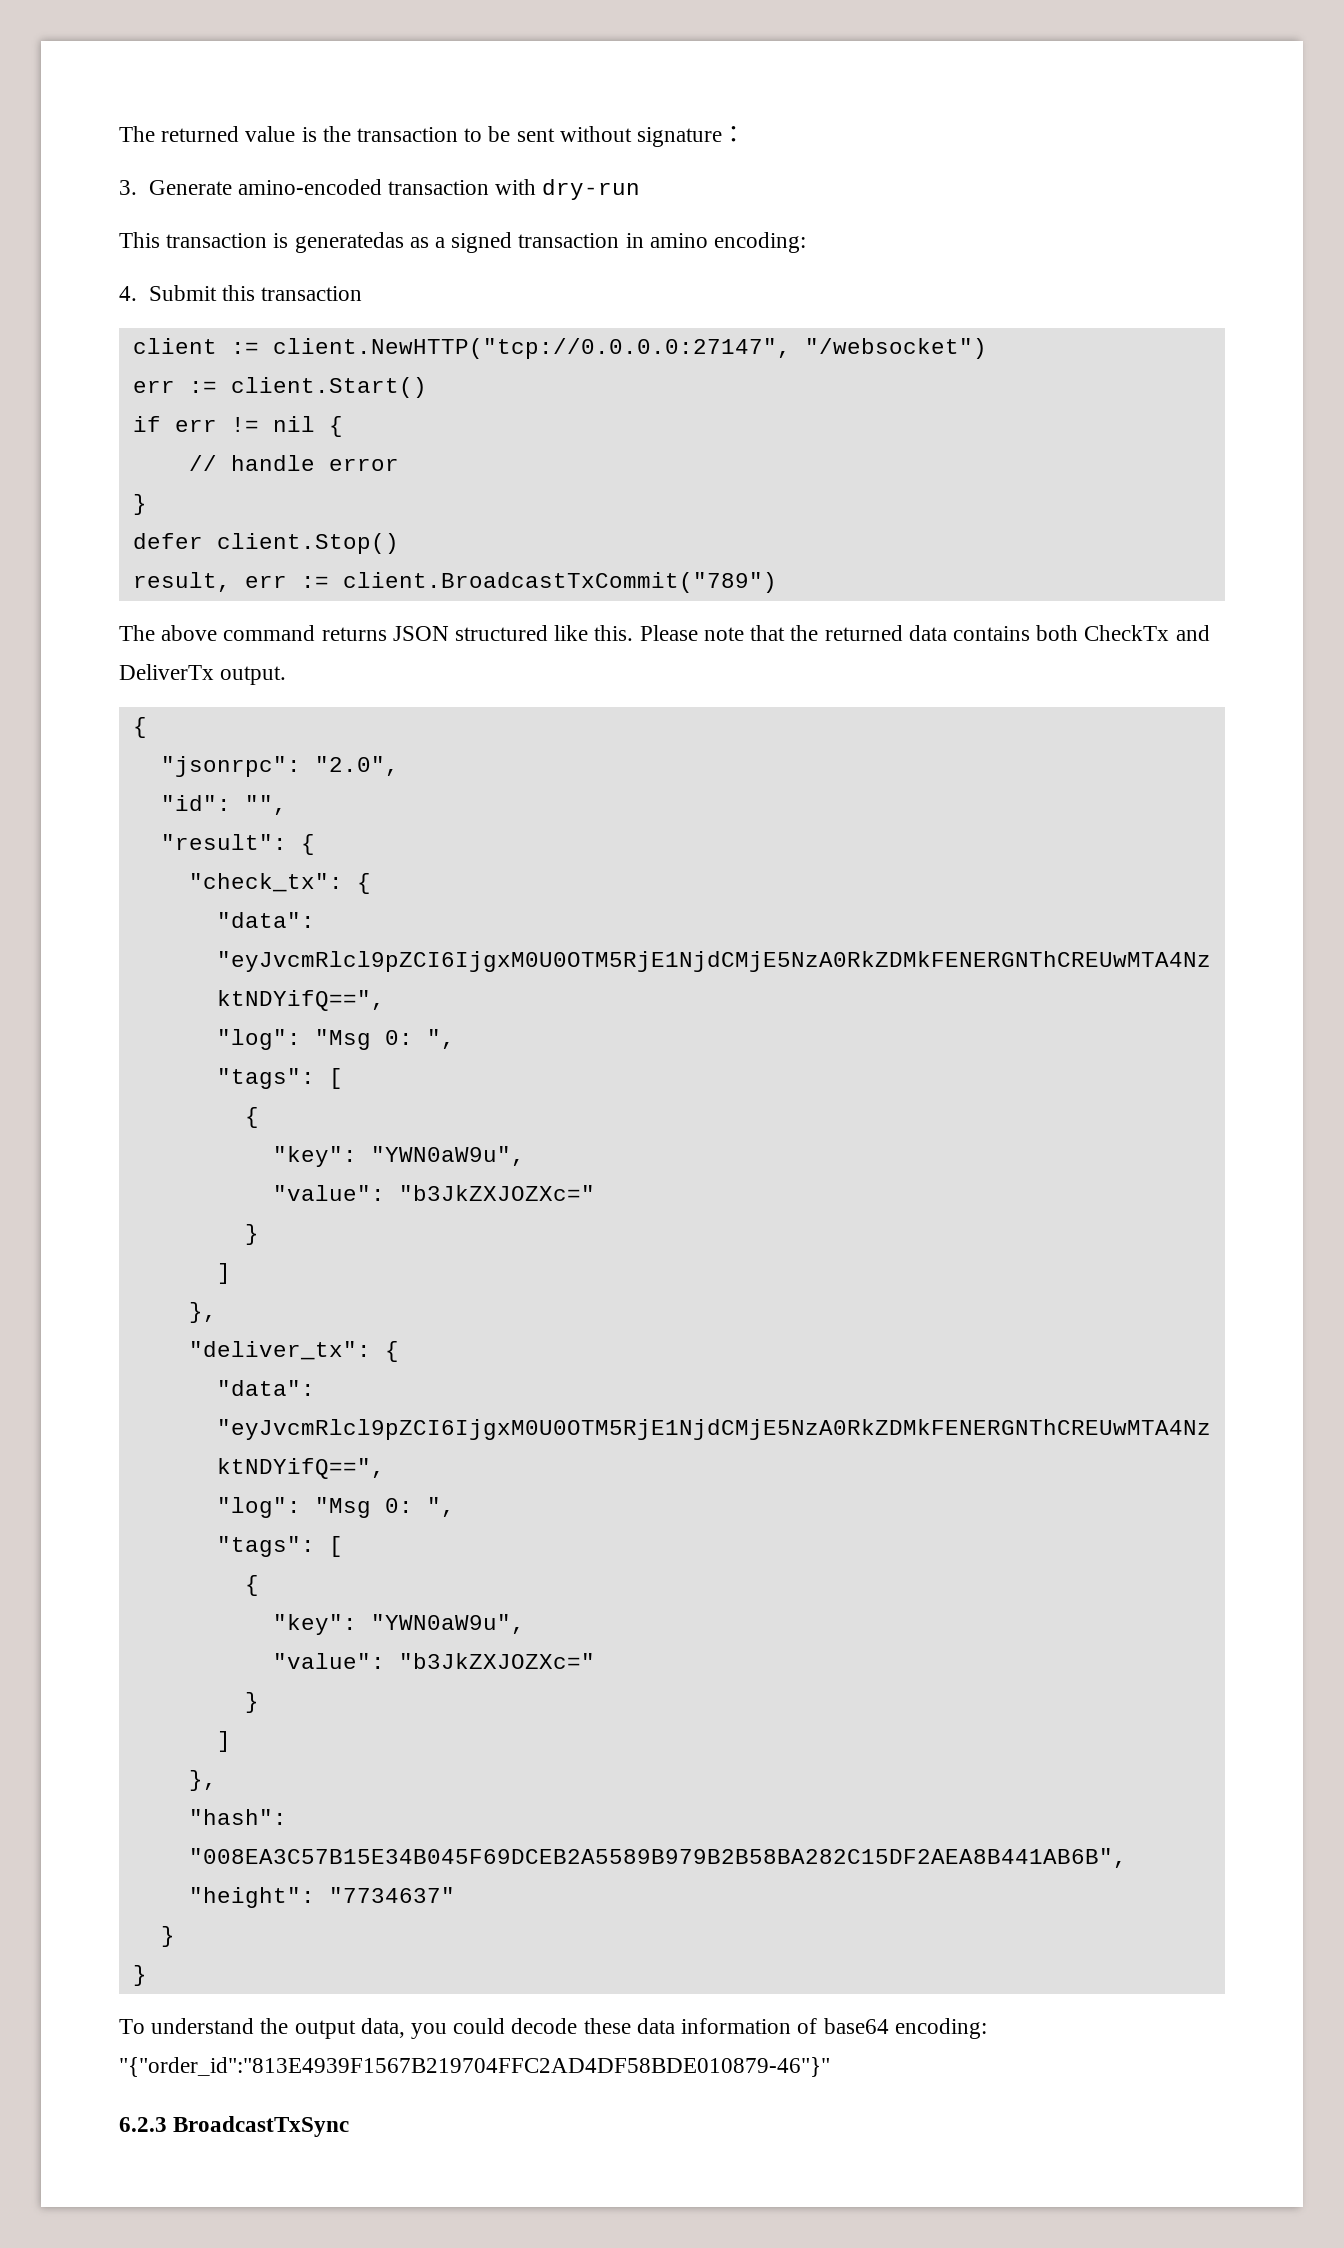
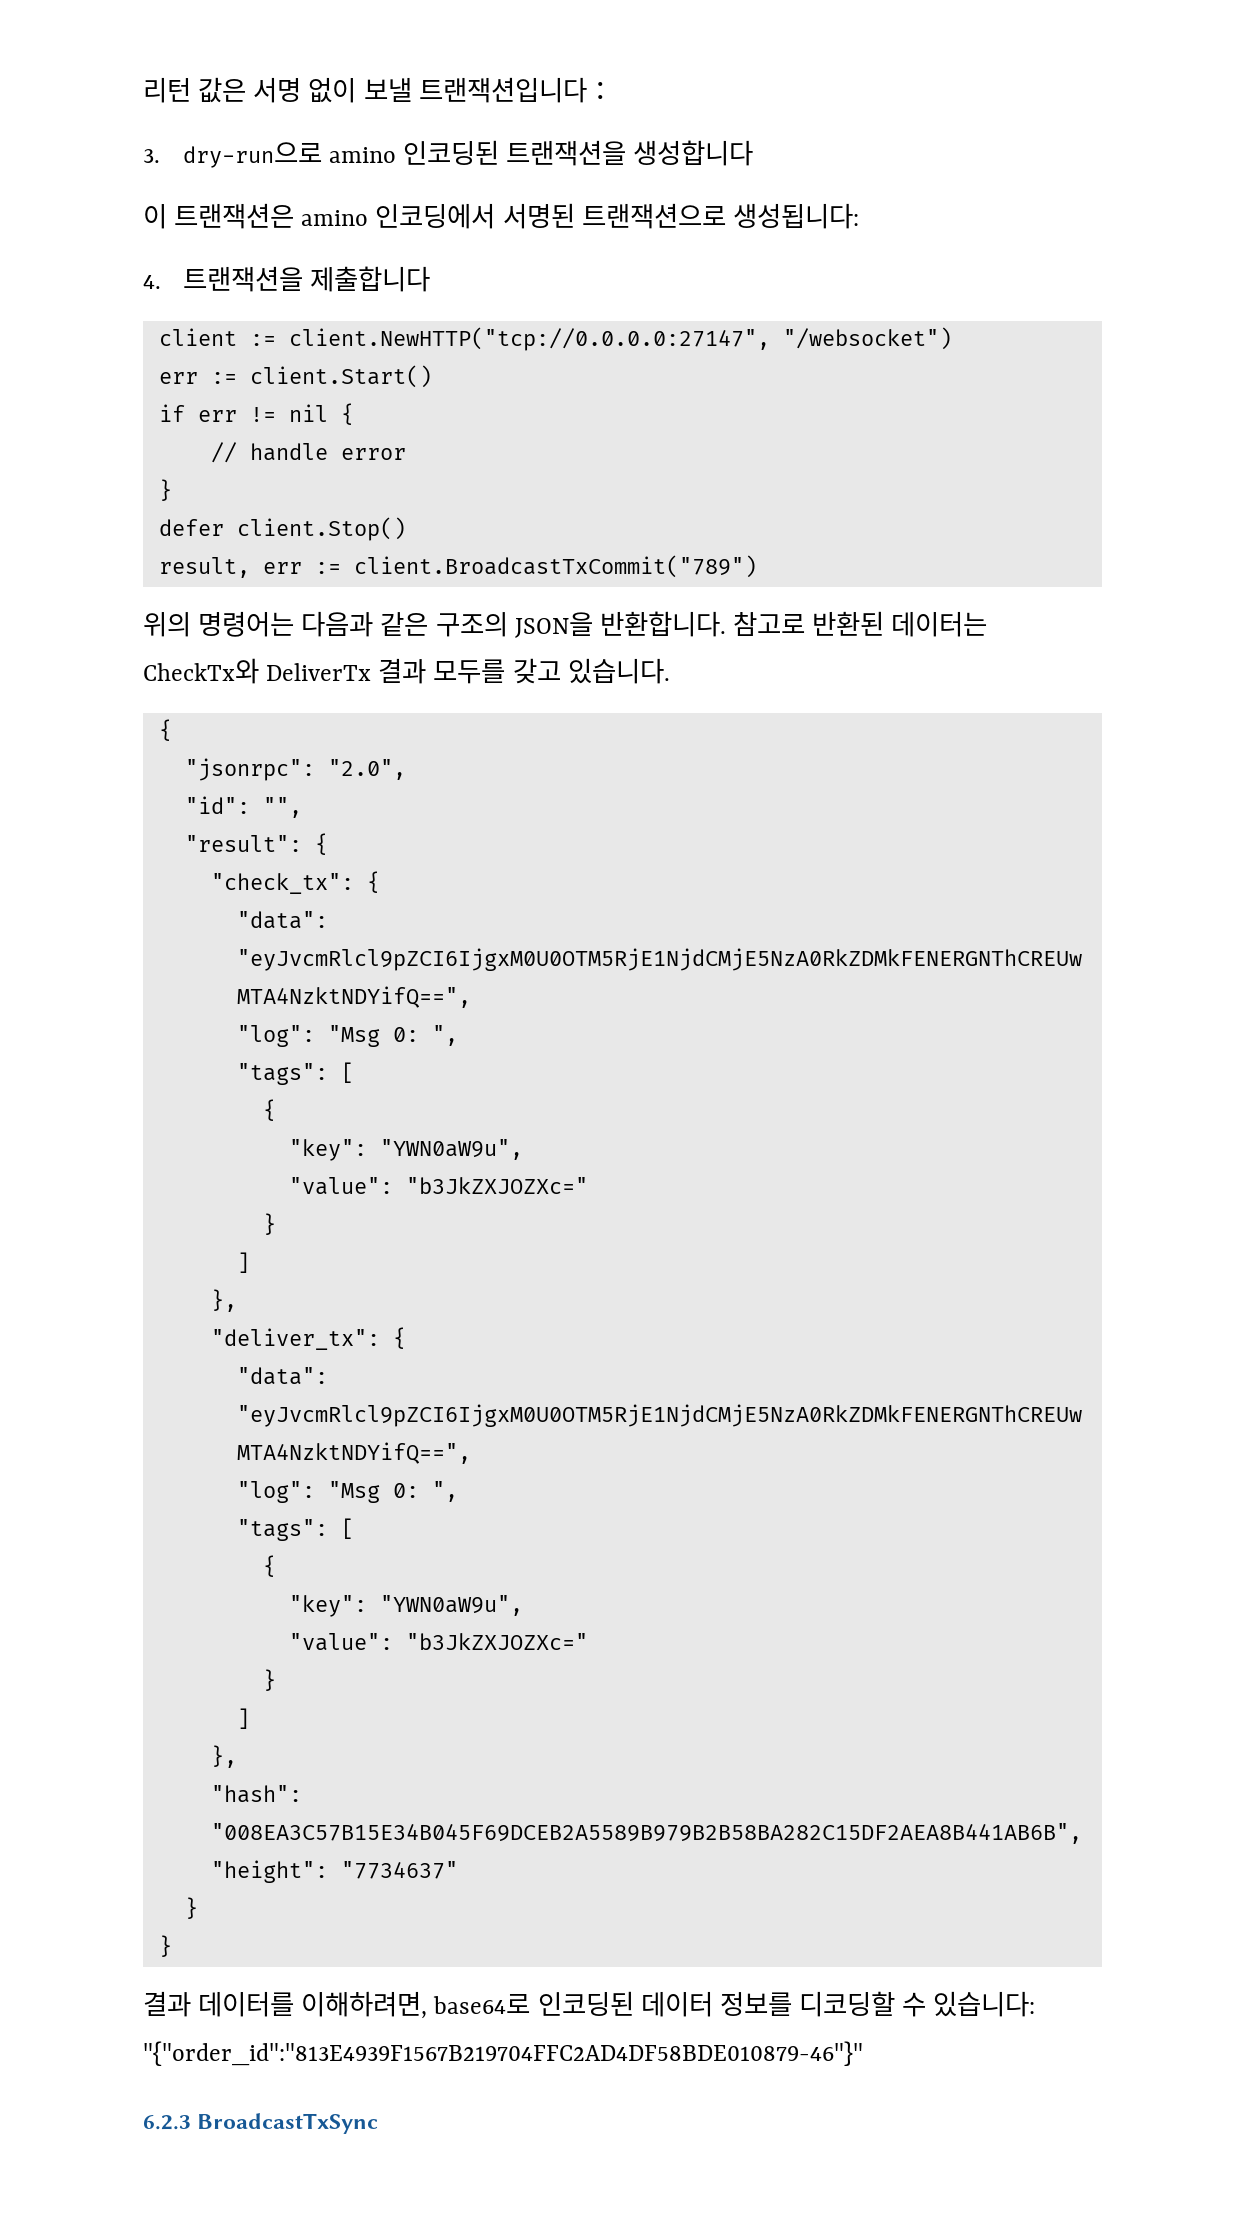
[119,126,746,147] [119,179,641,200] [119,232,807,253] [119,285,362,301] The returned value is the transaction to be sent without signature： // 3. Generate amino-encoded transaction with dry-run // This transaction is generatedas as a signed transaction in amino encoding: // 4. Submit this transaction -> [143,77,614,103] [143,140,754,168] [143,203,859,229] [143,266,430,292] 리턴 값은 서명 없이 보낼 트랜잭션입니다： // 3. dry-run으로 amino 인코딩된 트랜잭션을 생성합니다 // 이 트랜잭션은 amino 인코딩에서 서명된 트랜잭션으로 생성됩니다: // 4. 트랜잭션을 제출합니다
[119,625,1210,641] [119,664,287,685] The above command returns JSON structured like this. Please note that the returned data contains both CheckTx and DeliverTx output. -> [143,611,988,638] [143,658,670,684] 위의 명령어는 다음과 같은 구조의 JSON을 반환합니다. 참고로 반환된 데이터는 CheckTx와 DeliverTx 결과 모두를 갖고 있습니다.
[119,2018,987,2039] To understand the output data, you could decode these data information of base64 encoding: -> [143,1991,1036,2019] 결과 데이터를 이해하려면, base64로 인코딩된 데이터 정보를 디코딩할 수 있습니다:

